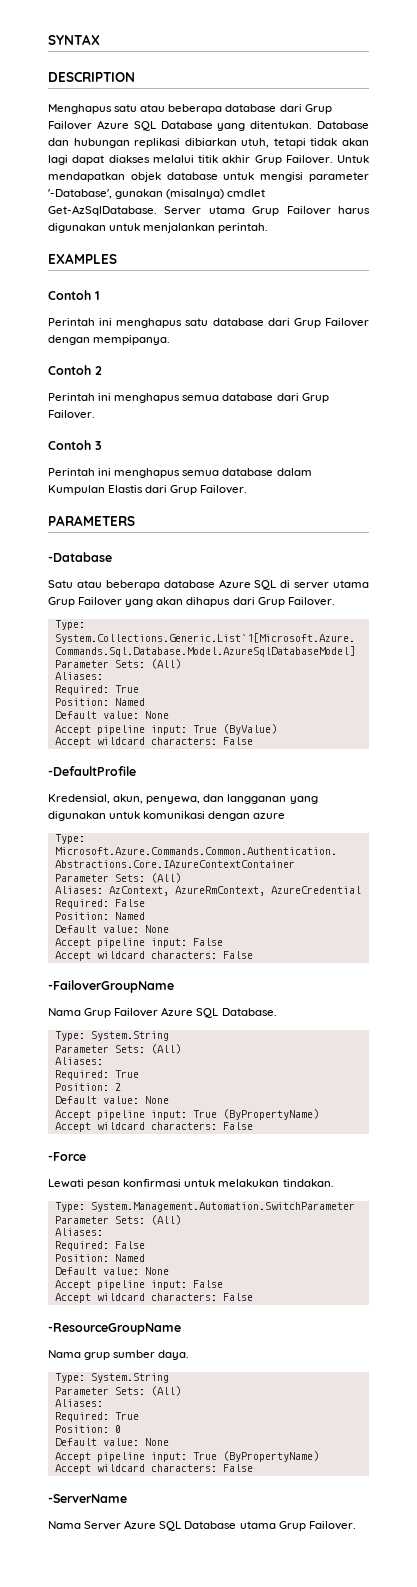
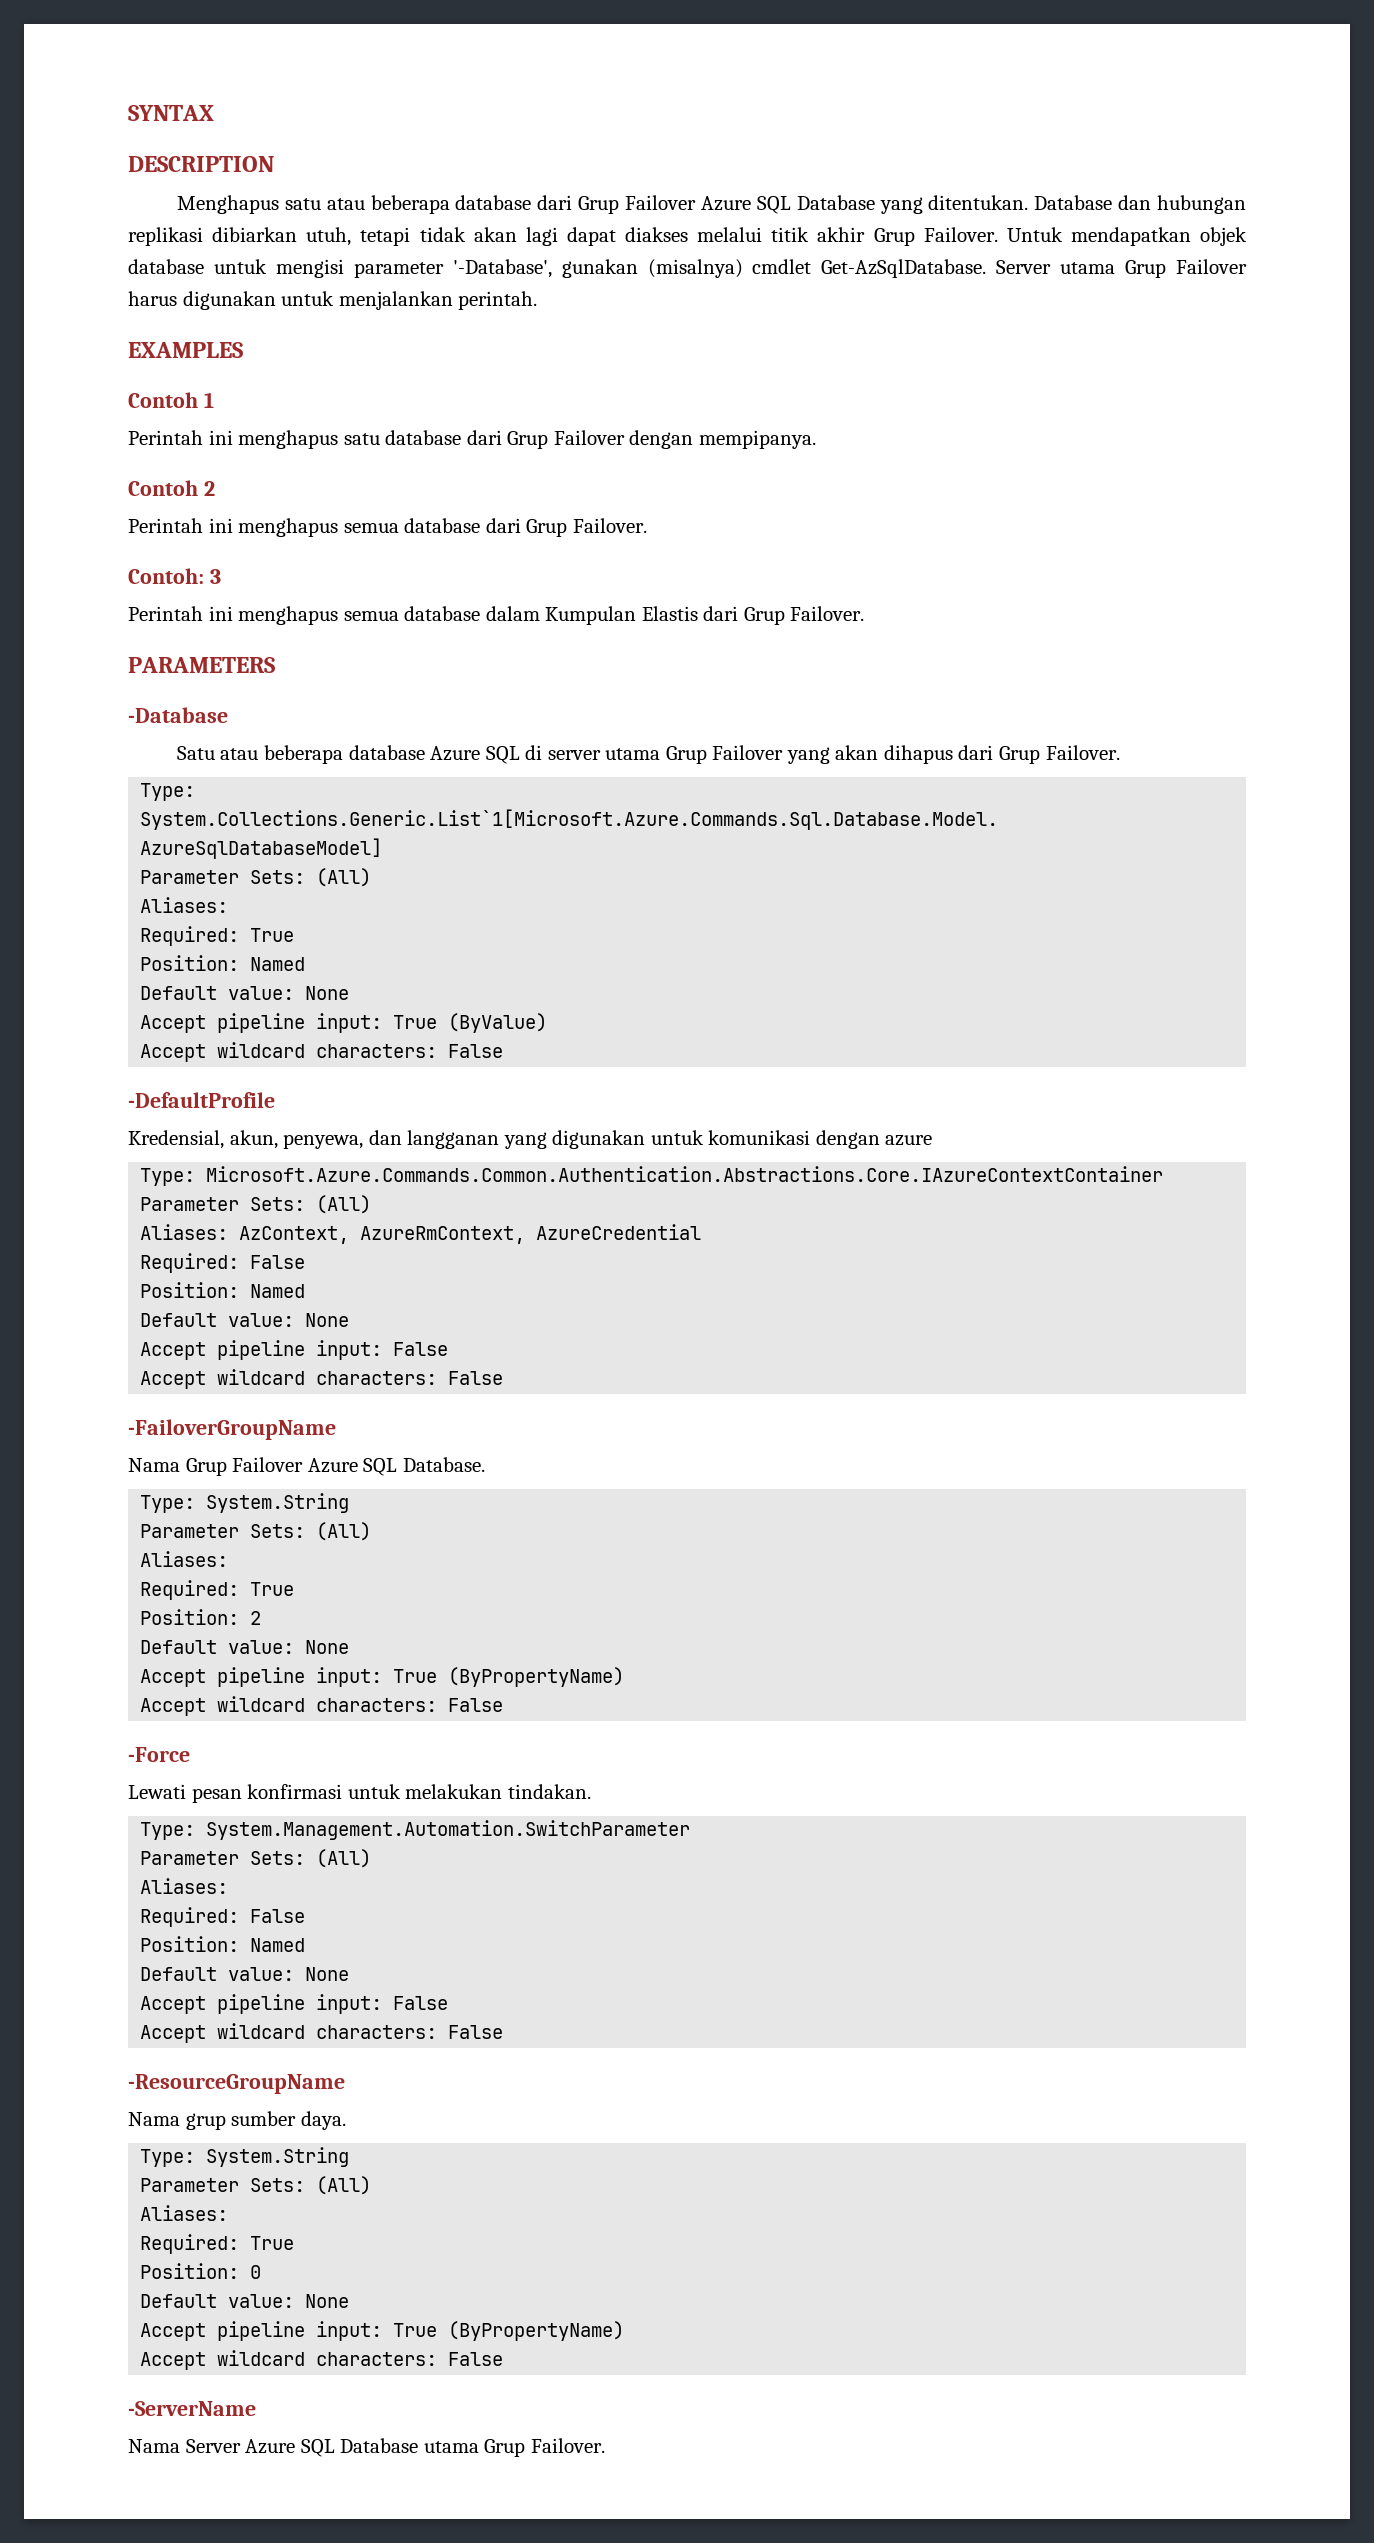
[48,440,91,450] Contoh -> [128,568,204,584] Contoh:

